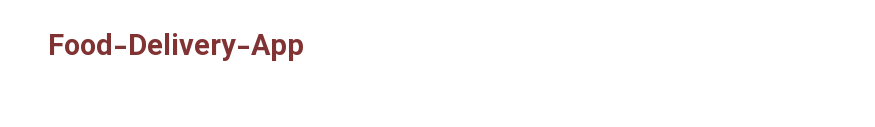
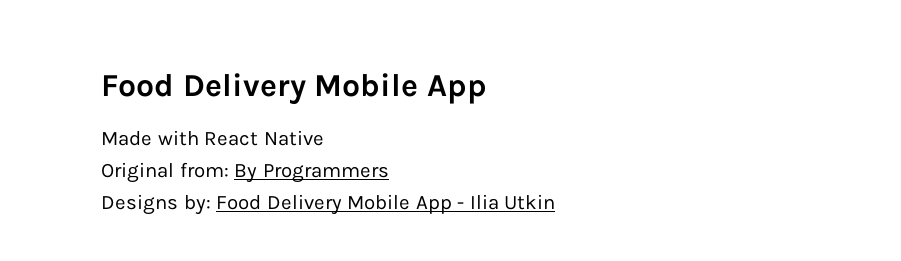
[48,33,304,61] Food-Delivery-App -> [101,73,487,105] [101,130,324,146] [101,162,389,183] [101,194,556,215] Food Delivery Mobile App // Made with React Native // Original from: By Programmers // Designs by: Food Delivery Mobile App - Ilia Utkin

